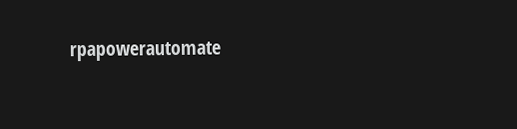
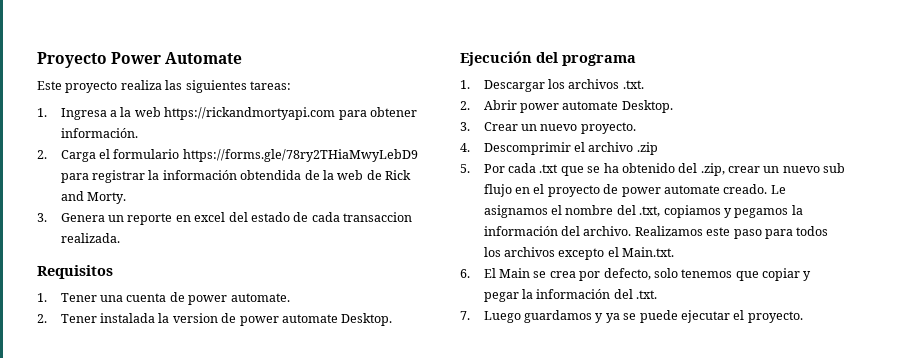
[69,41,221,62] rpapowerautomate -> [37,52,243,68] [37,80,291,93] [37,107,417,120] [60,128,138,138] [37,149,418,162] [60,170,412,183] [60,191,127,204] [37,212,413,225] [60,233,120,243] [37,265,113,279] [37,292,290,305] [37,313,393,326] [460,51,636,66] [460,79,644,92] [460,100,673,113] [460,122,636,134] [460,142,658,155] [460,163,846,176] [483,184,786,197] [483,205,803,218] [483,226,829,239] [483,247,675,260] [460,268,812,281] [483,289,658,302] [460,310,803,323] Proyecto Power Automate // Este proyecto realiza las siguientes tareas: // 1. Ingresa a la web https://rickandmortyapi.com para obtener información. // 2. Carga el formulario https://forms.gle/78ry2THiaMwyLebD9 para registrar la información obtendida de la web de Rick and Morty. // 3. Genera un reporte en excel del estado de cada transaccion realizada. // Requisitos // 1. Tener una cuenta de power automate. // 2. Tener instalada la version de power automate Desktop. // Ejecución del programa // 1. Descargar los archivos .txt. // 2. Abrir power automate Desktop. // 3. Crear un nuevo proyecto. // 4. Descomprimir el archivo .zip // 5. Por cada .txt que se ha obtenido del .zip, crear un nuevo sub flujo en el proyecto de power automate creado. Le asignamos el nombre del .txt, copiamos y pegamos la información del archivo. Realizamos este paso para todos los archivos excepto el Main.txt. // 6. El Main se crea por defecto, solo tenemos que copiar y pegar la información del .txt. // 7. Luego guardamos y ya se puede ejecutar el proyecto.

